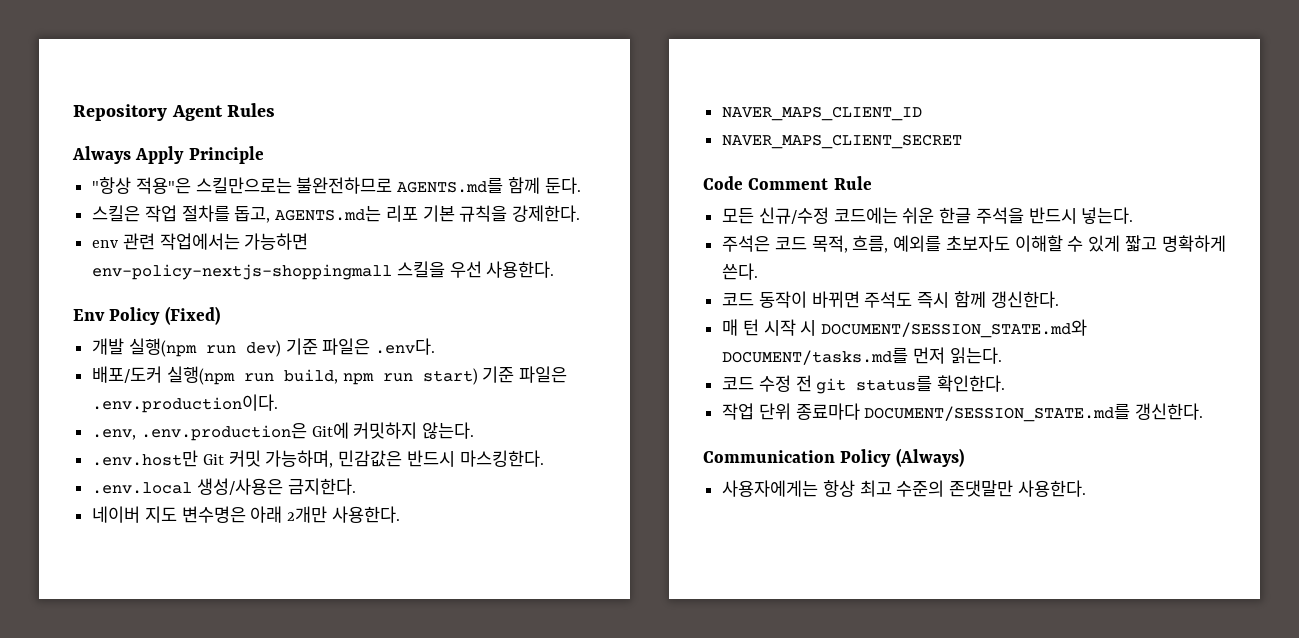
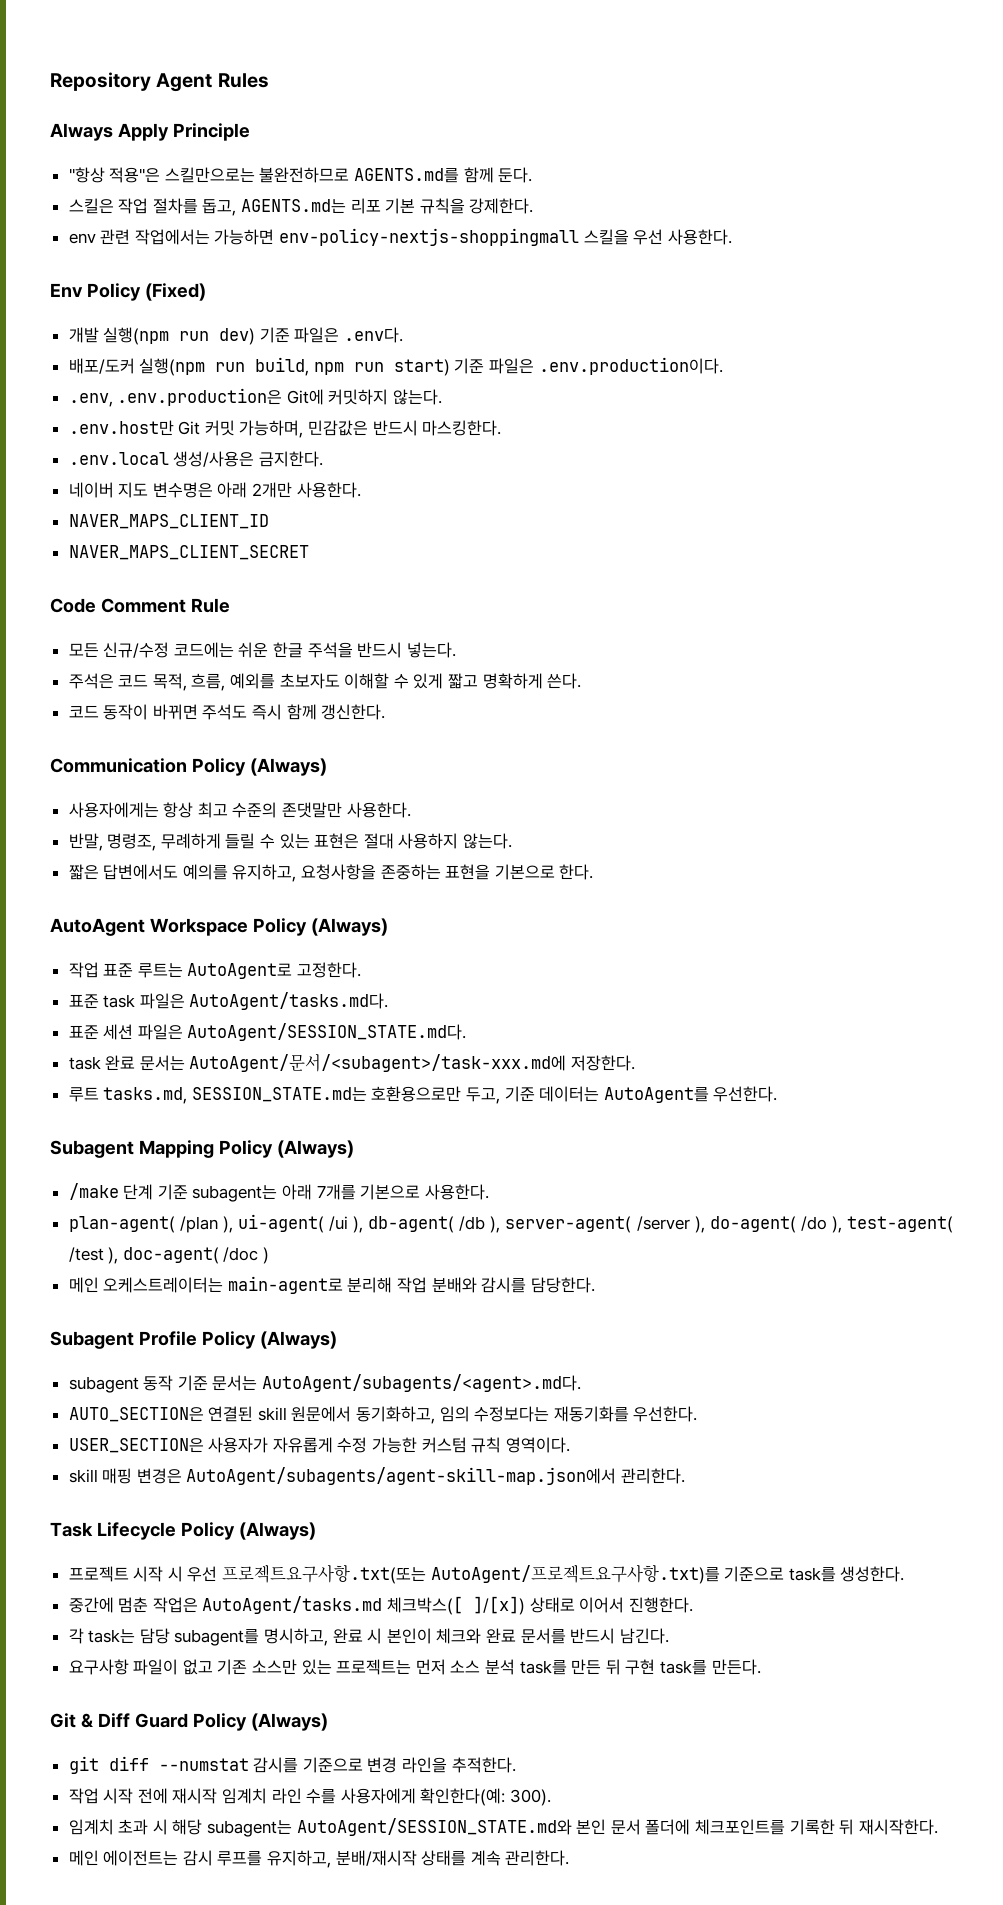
[722,319,1088,338] [722,347,1002,365] [722,375,1006,394] [722,403,1204,422] // 매 턴 시작 시 DOCUMENT/SESSION_STATE.md와 DOCUMENT/tasks.md를 먼저 읽는다. // 코드 수정 전 git status를 확인한다. // 작업 단위 종료마다 DOCUMENT/SESSION_STATE.md를 갱신한다. -> (386, 712) none
(1086, 488) none -> [68,833,513,851] [68,864,594,882] [50,918,388,936] [68,962,362,979] [68,992,389,1010] [68,1023,467,1041] [68,1053,636,1072] [68,1086,778,1104] [50,1140,354,1158] [68,1183,489,1202] [68,1214,954,1233] [68,1247,270,1264] [68,1276,595,1294] [50,1331,337,1349] [68,1374,582,1393] [68,1406,698,1424] [68,1437,570,1453] [68,1467,686,1485] [50,1522,316,1540] [68,1564,905,1584] [68,1596,693,1615] [68,1628,669,1646] [68,1659,761,1675] [50,1713,328,1731] [68,1756,516,1774] [68,1788,552,1806] [68,1818,938,1837] [68,1850,570,1868] // 반말, 명령조, 무례하게 들릴 수 있는 표현은 절대 사용하지 않는다. // 짧은 답변에서도 예의를 유지하고, 요청사항을 존중하는 표현을 기본으로 한다. // AutoAgent Workspace Policy (Always) // 작업 표준 루트는 AutoAgent로 고정한다. // 표준 task 파일은 AutoAgent/tasks.md다. // 표준 세션 파일은 AutoAgent/SESSION_STATE.md다. // task 완료 문서는 AutoAgent/문서/<subagent>/task-xxx.md에 저장한다. // 루트 tasks.md, SESSION_STATE.md는 호환용으로만 두고, 기준 데이터는 AutoAgent를 우선한다. // Subagent Mapping Policy (Always) // /make 단계 기준 subagent는 아래 7개를 기본으로 사용한다. // plan-agent( /plan ), ui-agent( /ui ), db-agent( /db ), server-agent( /server ), do-agent( /do ), test-agent( /test ), doc-agent( /doc ) // 메인 오케스트레이터는 main-agent로 분리해 작업 분배와 감시를 담당한다. // Subagent Profile Policy (Always) // subagent 동작 기준 문서는 AutoAgent/subagents/<agent>.md다. // AUTO_SECTION은 연결된 skill 원문에서 동기화하고, 임의 수정보다는 재동기화를 우선한다. // USER_SECTION은 사용자가 자유롭게 수정 가능한 커스텀 규칙 영역이다. // skill 매핑 변경은 AutoAgent/subagents/agent-skill-map.json에서 관리한다. // Task Lifecycle Policy (Always) // 프로젝트 시작 시 우선 프로젝트요구사항.txt(또는 AutoAgent/프로젝트요구사항.txt)를 기준으로 task를 생성한다. // 중간에 멈춘 작업은 AutoAgent/tasks.md 체크박스([ ]/[x]) 상태로 이어서 진행한다. // 각 task는 담당 subagent를 명시하고, 완료 시 본인이 체크와 완료 문서를 반드시 남긴다. // 요구사항 파일이 없고 기존 소스만 있는 프로젝트는 먼저 소스 분석 task를 만든 뒤 구현 task를 만든다. // Git & Diff Guard Policy (Always) // git diff --numstat 감시를 기준으로 변경 라인을 추적한다. // 작업 시작 전에 재시작 임계치 라인 수를 사용자에게 확인한다(예: 300). // 임계치 초과 시 해당 subagent는 AutoAgent/SESSION_STATE.md와 본인 문서 폴더에 체크포인트를 기록한 뒤 재시작한다. // 메인 에이전트는 감시 루프를 유지하고, 분배/재시작 상태를 계속 관리한다.

